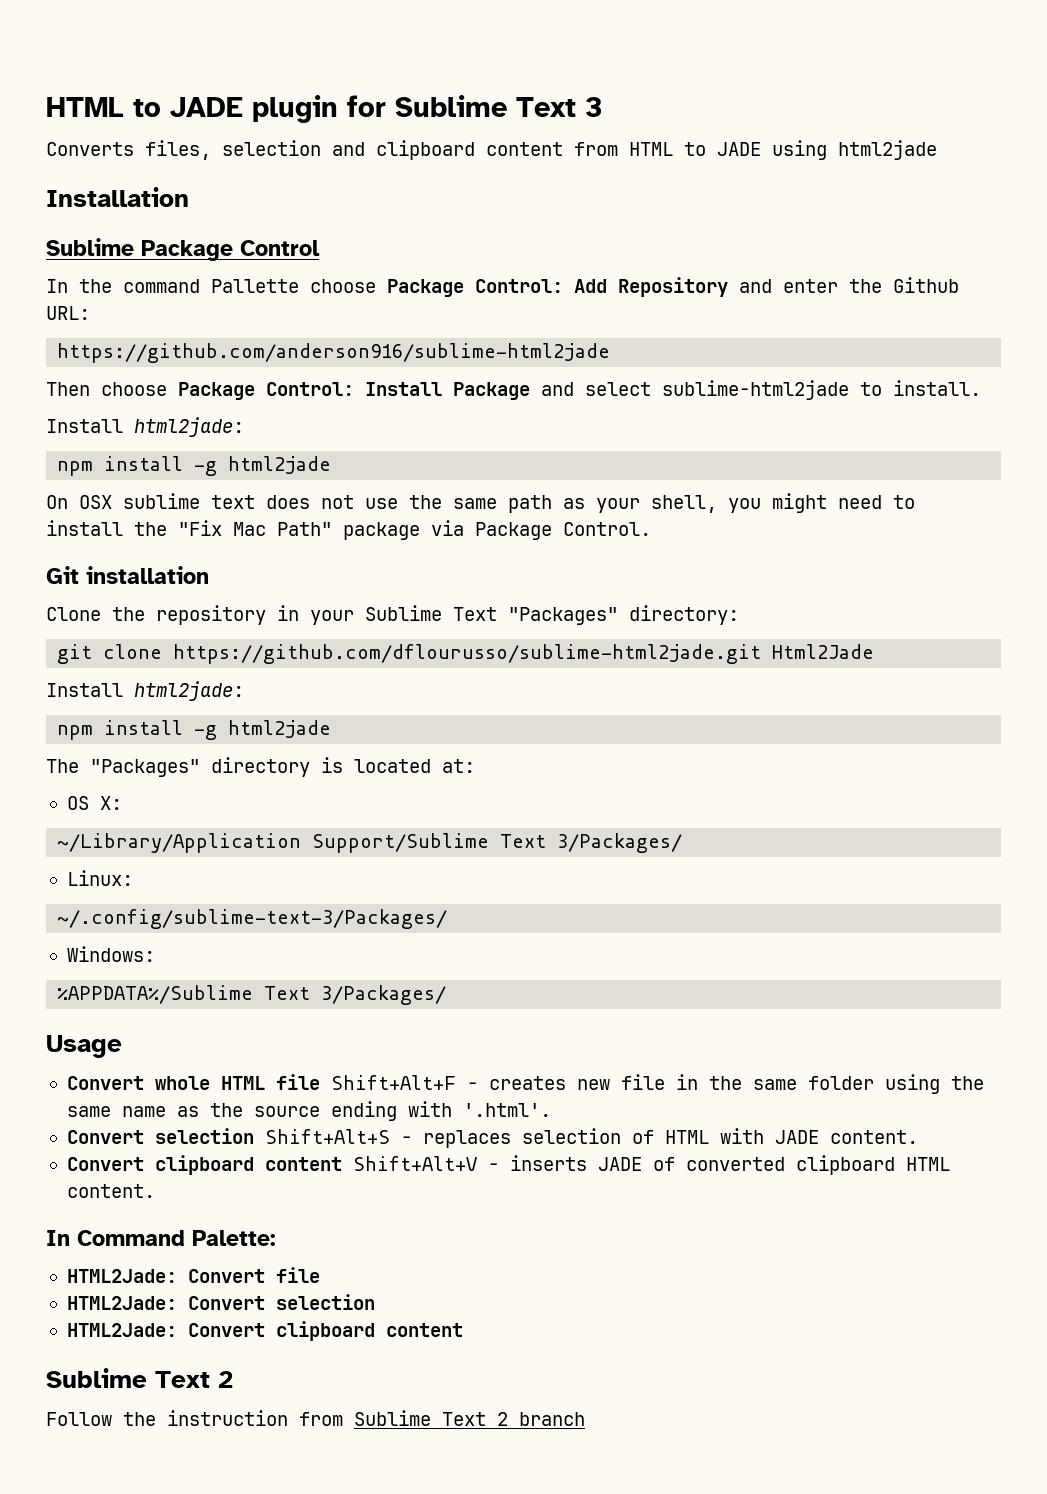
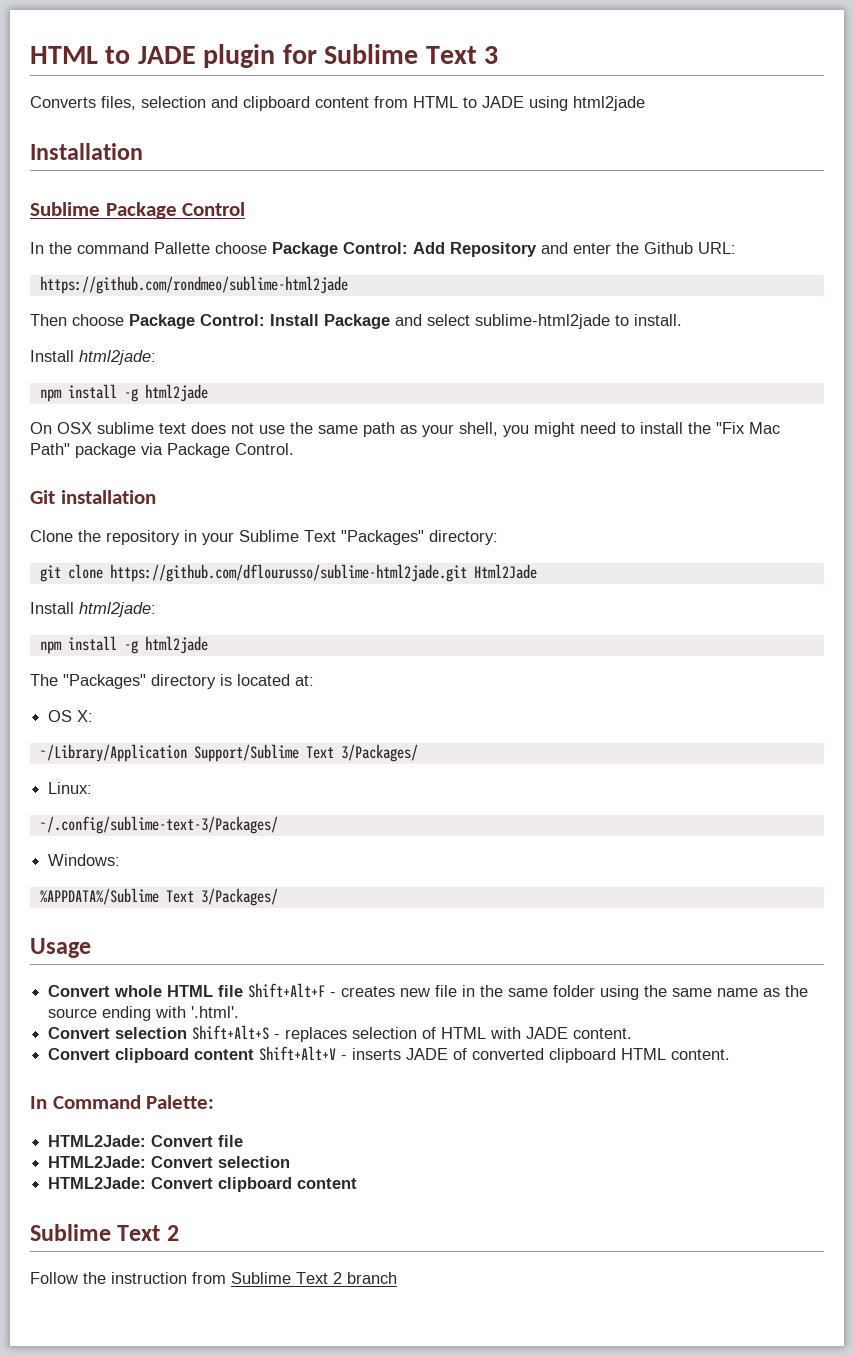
[57,343,611,363] https://github.com/anderson916/sublime-html2jade -> [39,276,348,294] https://github.com/rondmeo/sublime-html2jade

